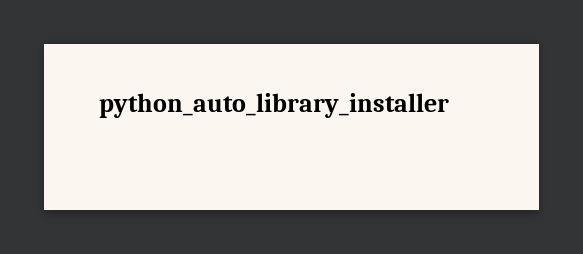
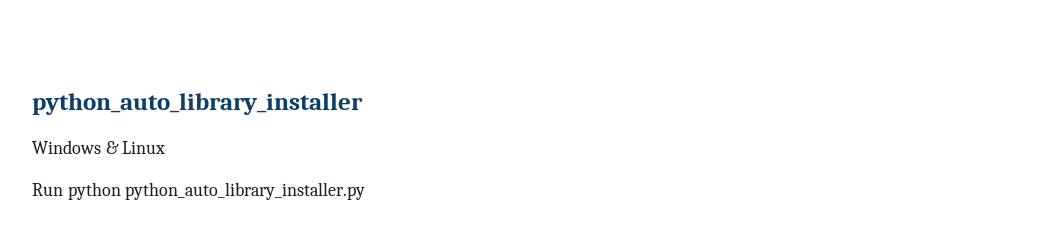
(449, 105) none -> [32,140,166,154] [32,182,366,200] // Windows & Linux // Run python python_auto_library_installer.py

